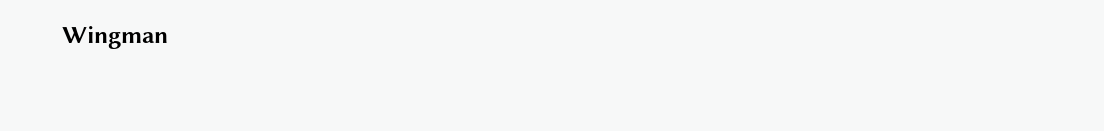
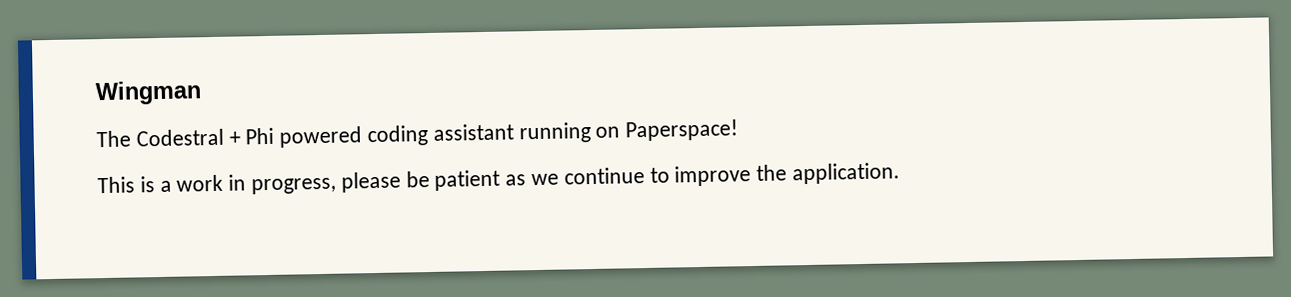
(168, 37) none -> [96,119,739,148] [97,162,901,195] // The Codestral + Phi powered coding assistant running on Paperspace! // This is a work in progress, please be patient as we continue to improve the application.

